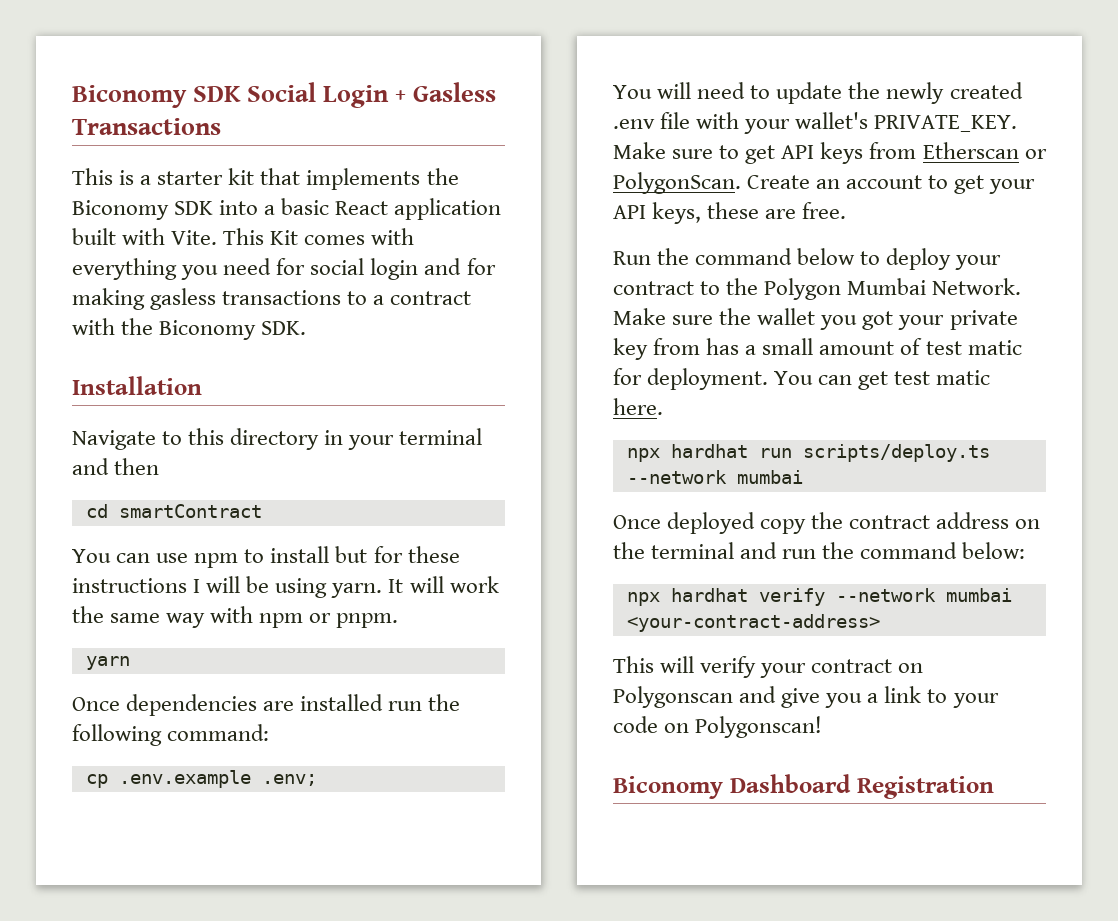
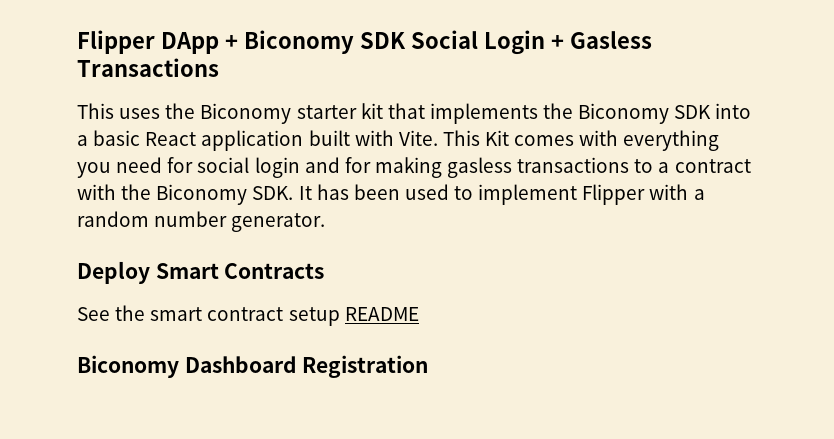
(72, 96) none -> [77,30,238,54] Flipper DApp +
[119,170,152,185] is a -> [119,103,292,124] uses the Biconomy
[72,376,202,395] [72,428,483,450] [72,458,160,475] [85,504,262,518] [72,546,460,568] [72,576,499,598] [72,606,399,628] [85,656,130,670] [72,694,461,716] [72,724,270,746] [85,770,317,788] [613,82,1023,104] [613,112,1018,134] [613,142,1047,164] [613,172,1036,194] [613,202,847,224] [613,248,1002,270] [613,278,1022,300] [613,308,1018,330] [613,338,1022,360] [613,368,991,390] [613,398,663,415] [626,444,990,462] [626,470,803,484] [613,512,1041,534] [613,542,1026,559] [626,588,1012,606] [626,614,880,632] [613,656,924,678] [613,686,999,708] [613,716,823,738] // Installation // Navigate to this directory in your terminal and then // cd smartContract // You can use npm to install but for these instructions I will be using yarn. It will work the same way with npm or pnpm. // yarn // Once dependencies are installed run the following command: // cp .env.example .env; // You will need to update the newly created .env file with your wallet's PRIVATE_KEY. Make sure to get API keys from Etherscan or PolygonScan. Create an account to get your API keys, these are free. // Run the command below to deploy your contract to the Polygon Mumbai Network. Make sure the wallet you got your private key from has a small amount of test matic for deployment. You can get test matic here. // npx hardhat run scripts/deploy.ts --network mumbai // Once deployed copy the contract address on the terminal and run the command below: // npx hardhat verify --network mumbai <your-contract-address> // This will verify your contract on Polygonscan and give you a link to your code on Polygonscan! -> [298,184,705,205] [77,211,326,232] [77,261,325,284] [77,305,419,326] It has been used to implement Flipper with a random number generator. // Deploy Smart Contracts // See the smart contract setup README

